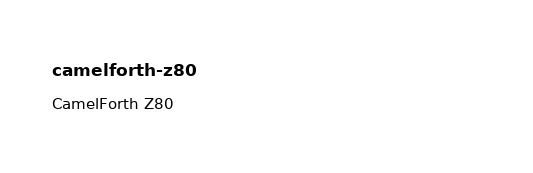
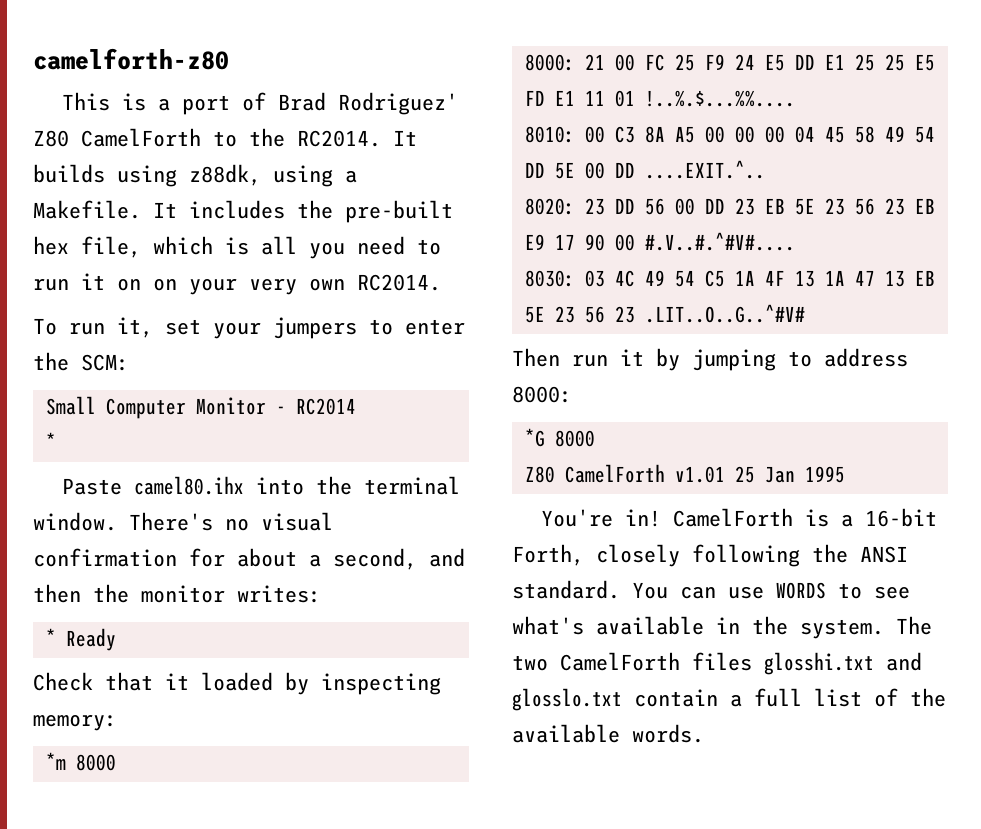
[52,98,174,109] CamelForth Z80 -> [61,92,458,115] [33,128,417,147] [33,164,357,187] [33,200,453,223] [33,236,441,259] [33,273,441,295] [33,317,465,339] [33,352,129,371] [45,396,356,419] [45,432,56,450] [61,476,460,495] [33,512,333,531] [33,548,465,570] [33,584,321,603] [45,628,116,651] [33,672,441,695] [33,714,117,731] [45,752,116,771] [524,54,935,71] [524,90,795,107] [524,126,935,143] [524,160,765,179] [524,198,935,215] [524,232,795,251] [524,270,935,287] [524,304,805,323] [512,348,908,371] [512,386,572,403] [524,428,595,447] [524,464,845,483] [540,508,937,527] [512,544,908,567] [512,580,910,599] [512,616,932,639] [512,652,922,675] [512,688,946,711] [512,724,704,743] This is a port of Brad Rodriguez' Z80 CamelForth to the RC2014. It builds using z88dk, using a Makefile. It includes the pre-built hex file, which is all you need to run it on on your very own RC2014. // To run it, set your jumpers to enter the SCM: // Small Computer Monitor - RC2014 // * // Paste camel80.ihx into the terminal window. There's no visual confirmation for about a second, and then the monitor writes: // * Ready // Check that it loaded by inspecting memory: // *m 8000 // 8000: 21 00 FC 25 F9 24 E5 DD E1 25 25 E5 FD E1 11 01 !..%.$...%%.... // 8010: 00 C3 8A A5 00 00 00 04 45 58 49 54 DD 5E 00 DD ....EXIT.^.. // 8020: 23 DD 56 00 DD 23 EB 5E 23 56 23 EB E9 17 90 00 #.V..#.^#V#.... // 8030: 03 4C 49 54 C5 1A 4F 13 1A 47 13 EB 5E 23 56 23 .LIT..O..G..^#V# // Then run it by jumping to address 8000: // *G 8000 // Z80 CamelForth v1.01 25 Jan 1995 // You're in! CamelForth is a 16-bit Forth, closely following the ANSI standard. You can use WORDS to see what's available in the system. The two CamelForth files glosshi.txt and glosslo.txt contain a full list of the available words.

